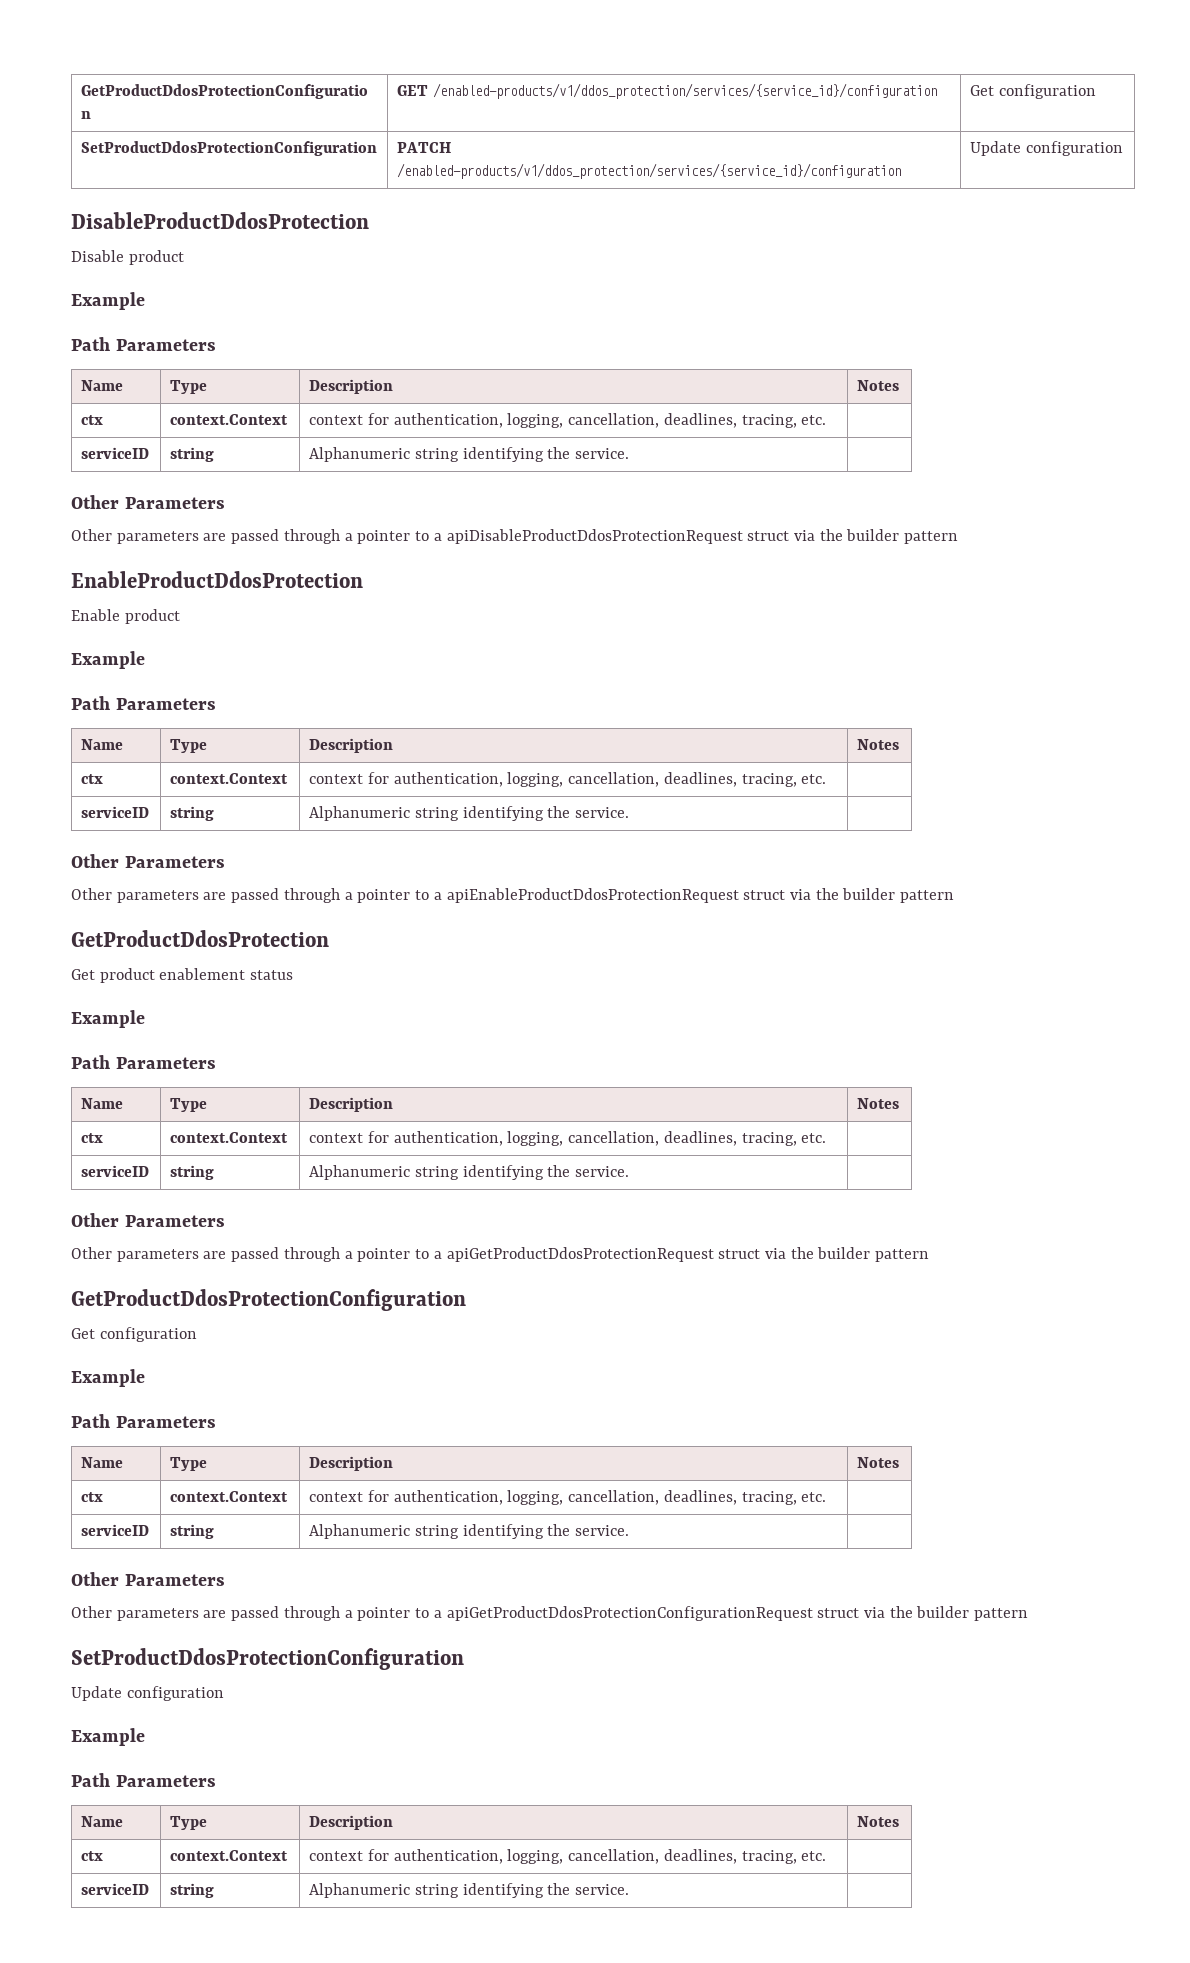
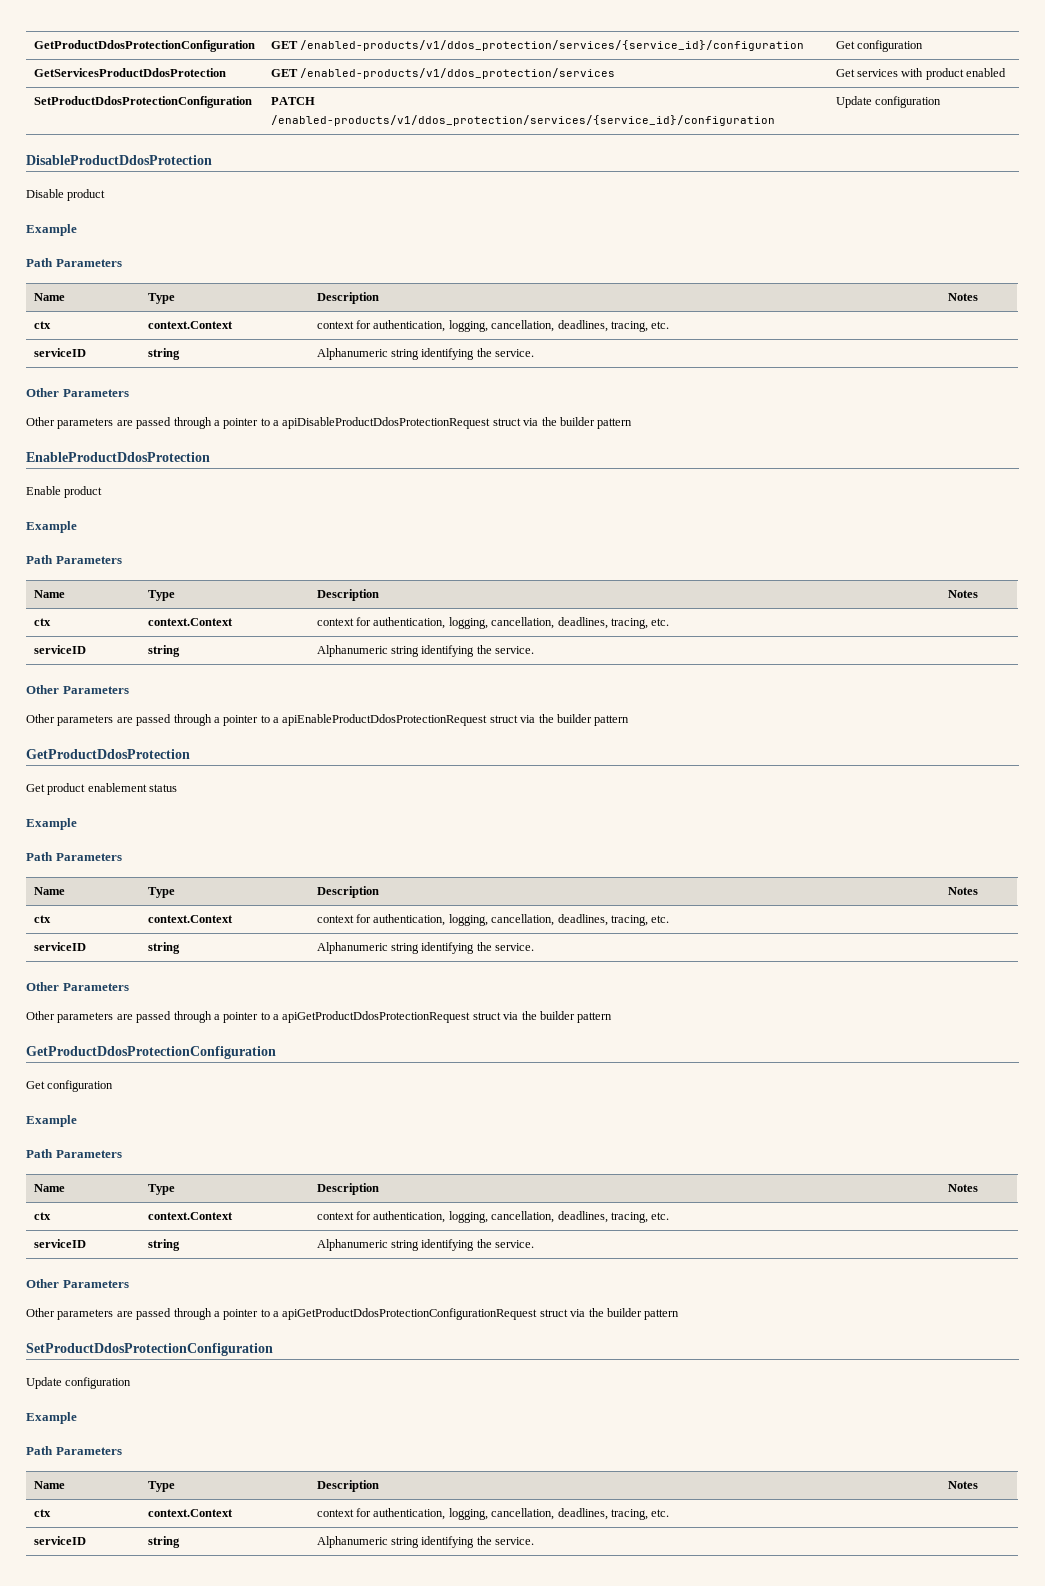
(1097, 91) none -> [33,68,226,77] [270,68,616,79] [835,68,1007,80] // GetServicesProductDdosProtection | GET /enabled-products/v1/ddos_protection/services | Get services with product enabled

